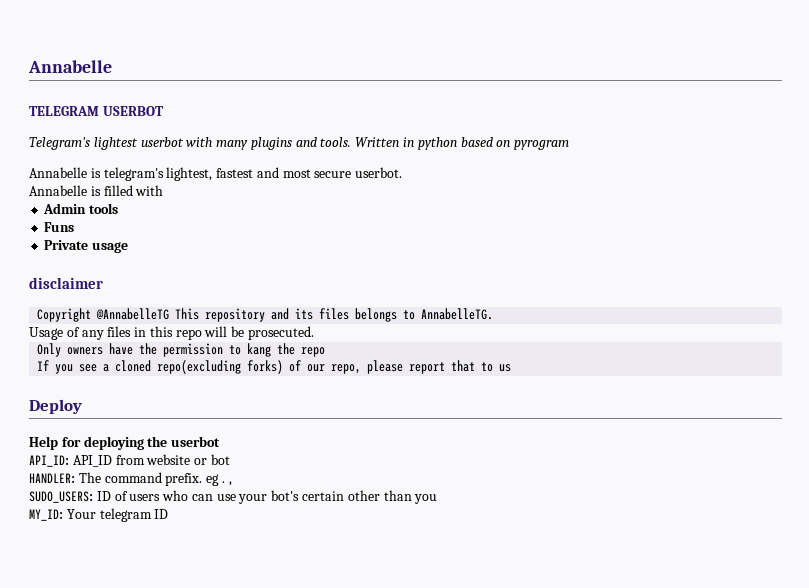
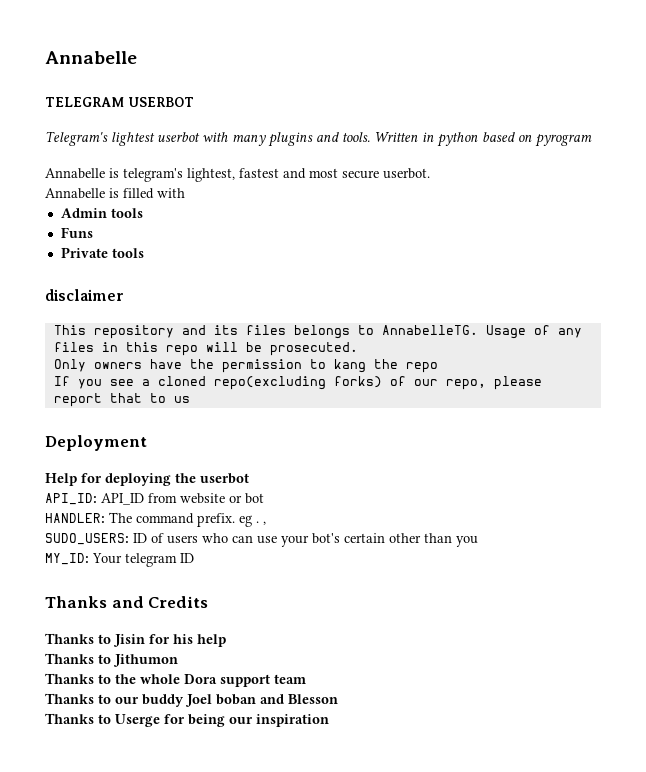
[92,242,129,253] usage -> [111,248,144,258] tools
[37,308,170,322] Copyright @AnnabelleTG -> (124, 295) none
(494, 314) // -> (478, 330) none
[29,399,82,414] Deploy -> [45,435,147,451] Deployment
(169, 514) none -> [45,596,209,608] [45,633,226,647] [45,653,178,667] [45,673,306,687] [45,693,338,707] [45,713,329,727] // Thanks and Credits // Thanks to Jisin for his help // Thanks to Jithumon // Thanks to the whole Dora support team // Thanks to our buddy Joel boban and Blesson // Thanks to Userge for being our inspiration

